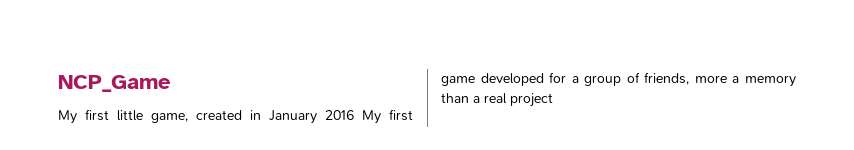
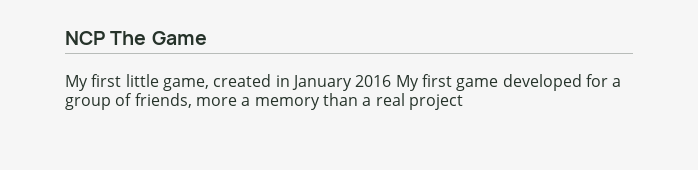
[58,75,171,92] NCP_Game -> [65,31,207,45] NCP The Game

